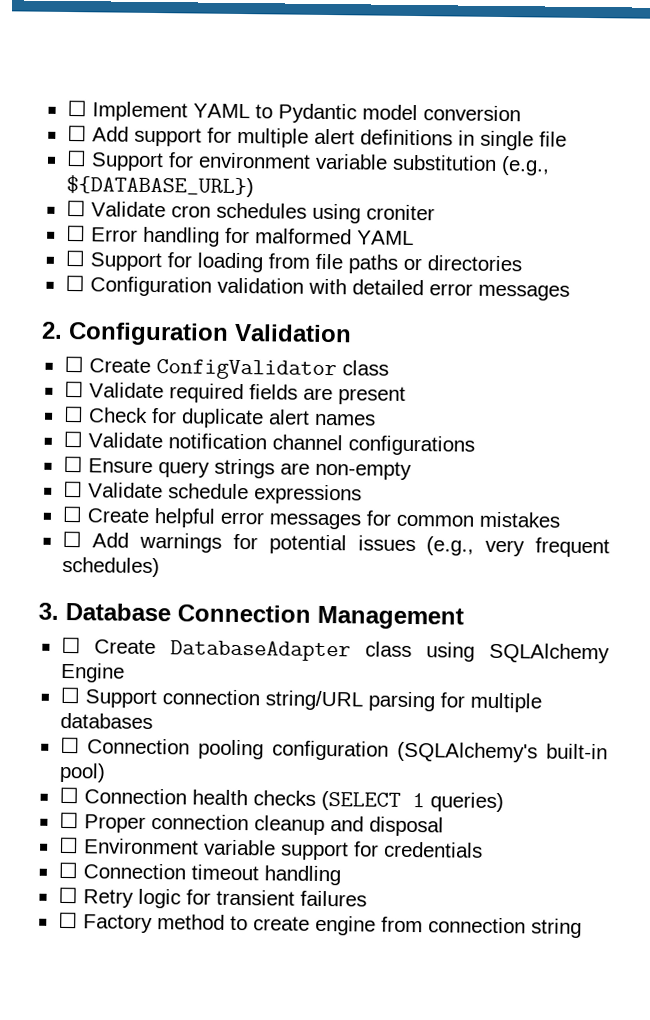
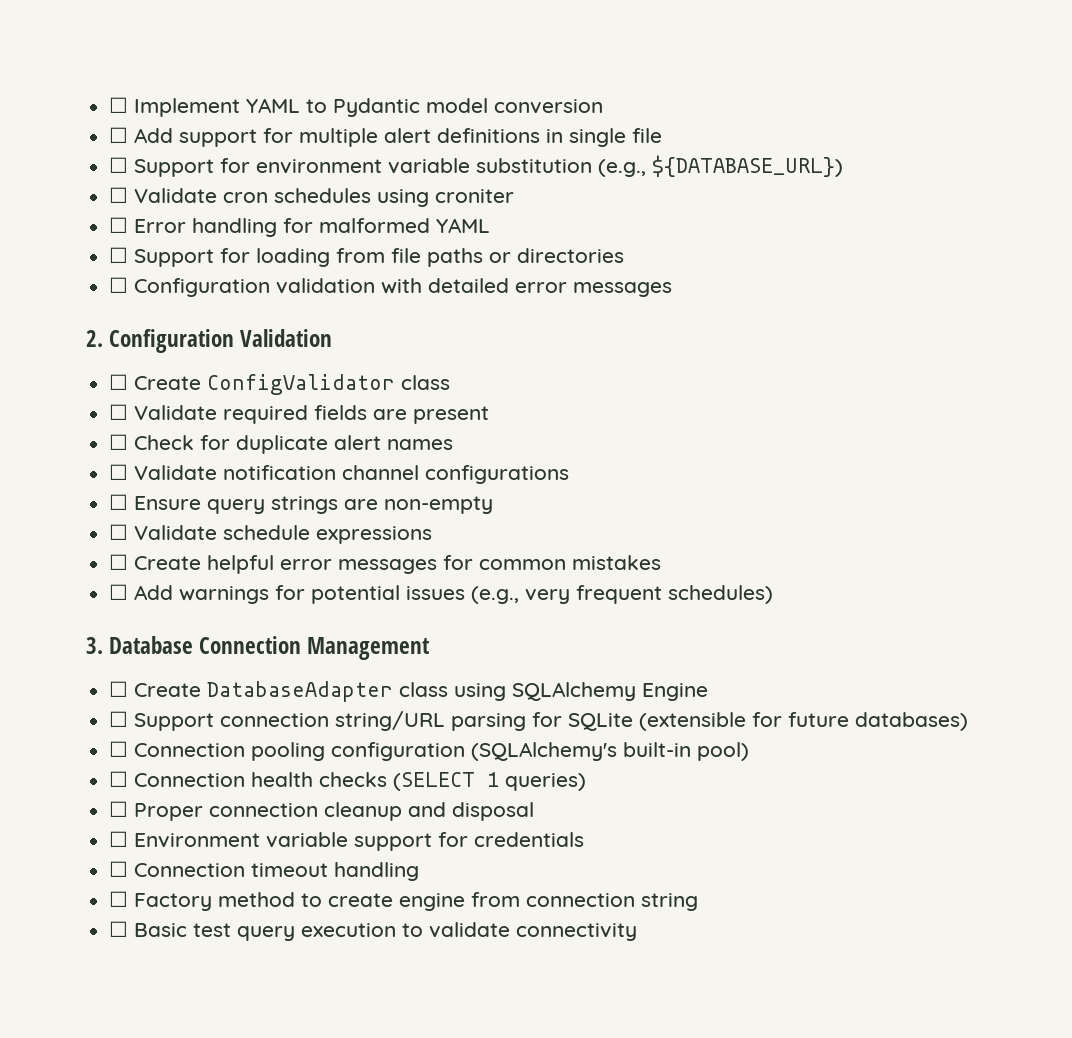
[469,692,542,713] [59,712,153,730] multiple databases -> [568,712,969,731] SQLite (extensible for future databases)
[57,886,367,909] // ☐ Retry logic for transient failures -> (420, 871) none
(582, 928) none -> [109,921,638,941] // ☐ Basic test query execution to validate connectivity

